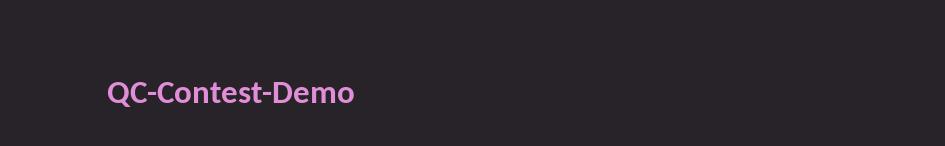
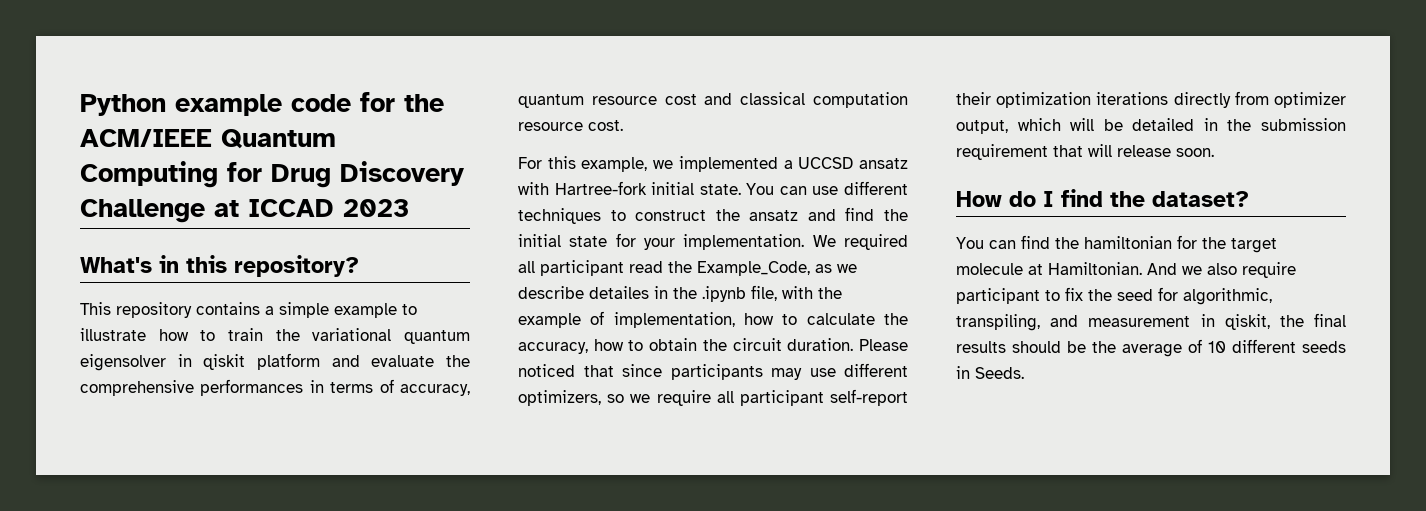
[107,82,355,107] QC-Contest-Demo -> [80,92,444,116] [80,129,336,149] [80,161,464,188] [80,199,409,223] [80,255,359,277] [80,302,417,318] [80,328,470,344] [80,353,470,371] [80,379,470,396] [518,92,908,108] [518,120,623,131] [518,156,908,172] [518,181,908,195] [518,207,908,224] [518,233,908,250] [518,260,857,276] [518,285,842,302] [518,311,908,328] [518,338,908,354] [518,363,908,380] [518,389,908,406] [956,91,1346,108] [956,118,1346,134] [956,144,1214,160] [956,189,1249,207] [956,235,1277,253] [956,262,1296,278] [956,287,1272,305] [956,313,1346,331] [956,339,1346,357] [956,366,1024,379] Python example code for the ACM/IEEE Quantum Computing for Drug Discovery Challenge at ICCAD 2023 // What's in this repository? // This repository contains a simple example to illustrate how to train the variational quantum eigensolver in qiskit platform and evaluate the comprehensive performances in terms of accuracy, quantum resource cost and classical computation resource cost. // For this example, we implemented a UCCSD ansatz with Hartree-fork initial state. You can use different techniques to construct the ansatz and find the initial state for your implementation. We required all participant read the Example_Code, as we describe detailes in the .ipynb file, with the example of implementation, how to calculate the accuracy, how to obtain the circuit duration. Please noticed that since participants may use different optimizers, so we require all participant self-report their optimization iterations directly from optimizer output, which will be detailed in the submission requirement that will release soon. // How do I find the dataset? // You can find the hamiltonian for the target molecule at Hamiltonian. And we also require participant to fix the seed for algorithmic, transpiling, and measurement in qiskit, the final results should be the average of 10 different seeds in Seeds.

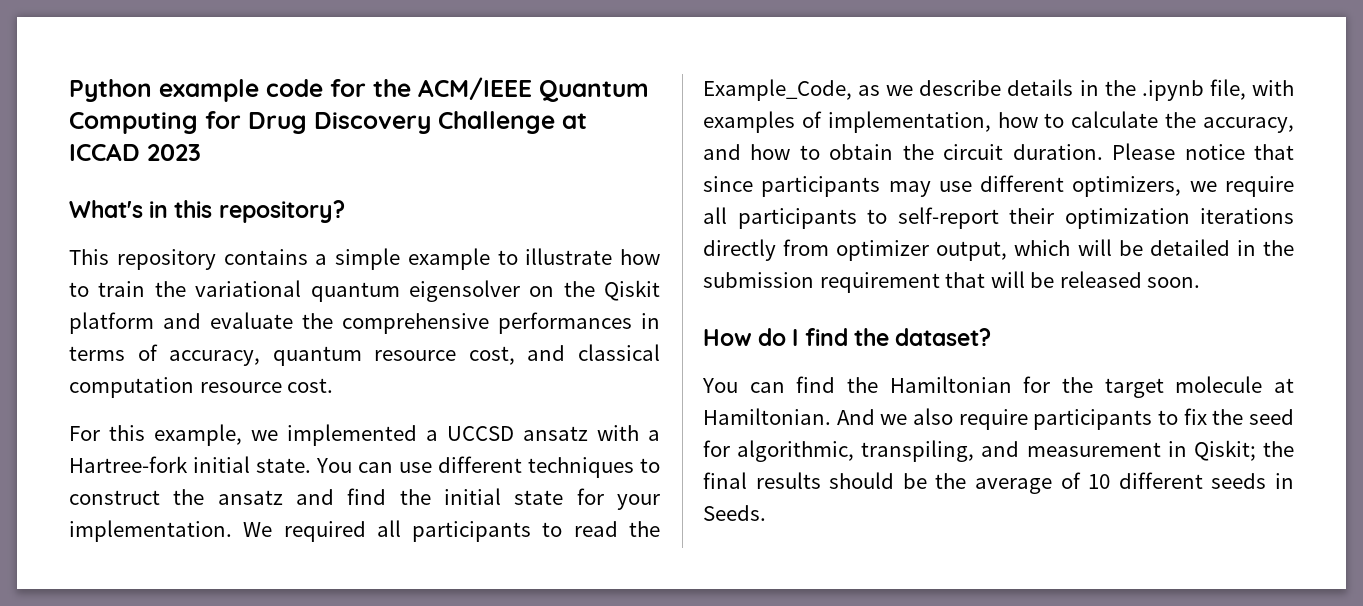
[177,354,246,370] in qiskit -> [529,280,660,301] on the Qiskit
[664,94,697,105] cost -> [468,346,515,365] cost,
(549, 188) none -> [648,430,660,441] a
[540,260,624,276] participant -> [412,521,563,542] participants to
[589,286,649,299] detailes -> [1007,79,1074,96] details
[818,287,842,299] [518,313,581,328] the example -> [703,111,795,133] examples
(588, 348) none -> [703,144,741,160] and
[518,364,575,377] noticed -> [1184,144,1245,160] notice
[607,394,625,403] so -> (1182, 186) none
[739,390,824,406] participant -> [737,208,887,229] participants to
[1117,145,1171,157] release -> [1030,271,1142,288] be released
[1084,236,1172,249] hamiltonian -> [889,376,1012,393] Hamiltonian
[956,288,1040,304] participant -> [1033,409,1153,430] participants
[1224,314,1270,330] qiskit, -> [1193,440,1256,461] Qiskit;

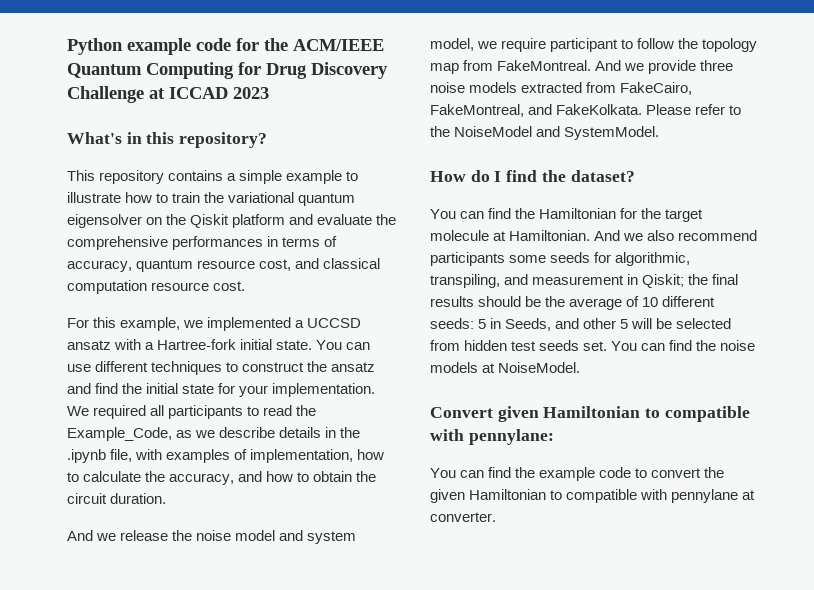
[1112,143,1294,160] [703,175,1294,197] [703,207,1294,229] [703,239,1294,261] [703,271,1201,293] Please notice that since participants may use different optimizers, we require all participants to self-report their optimization iterations directly from optimizer output, which will be detailed in the submission requirement that will be released soon. -> [67,530,357,544] [430,38,758,52] [430,60,734,74] [430,82,693,95] [430,104,742,117] [430,126,660,140] // And we release the noise model and system model, we require participant to follow the topology map from FakeMontreal. And we provide three noise models extracted from FakeCairo, FakeMontreal, and FakeKolkata. Please refer to the NoiseModel and SystemModel.
[958,408,1294,430] require participants to fix the seed -> [678,230,758,241] [430,252,591,266] recommend participants some seeds
[1211,473,1294,489] [703,505,766,521] seeds in Seeds. -> [430,318,732,331] [430,340,756,351] [430,362,581,373] [430,406,750,422] [430,429,554,445] [430,467,725,481] [430,489,756,503] [430,512,496,522] seeds: 5 in Seeds, and other 5 will be selected from hidden test seeds set. You can find the noise models at NoiseModel. // Convert given Hamiltonian to compatible with pennylane: // You can find the example code to convert the given Hamiltonian to compatible with pennylane at converter.

